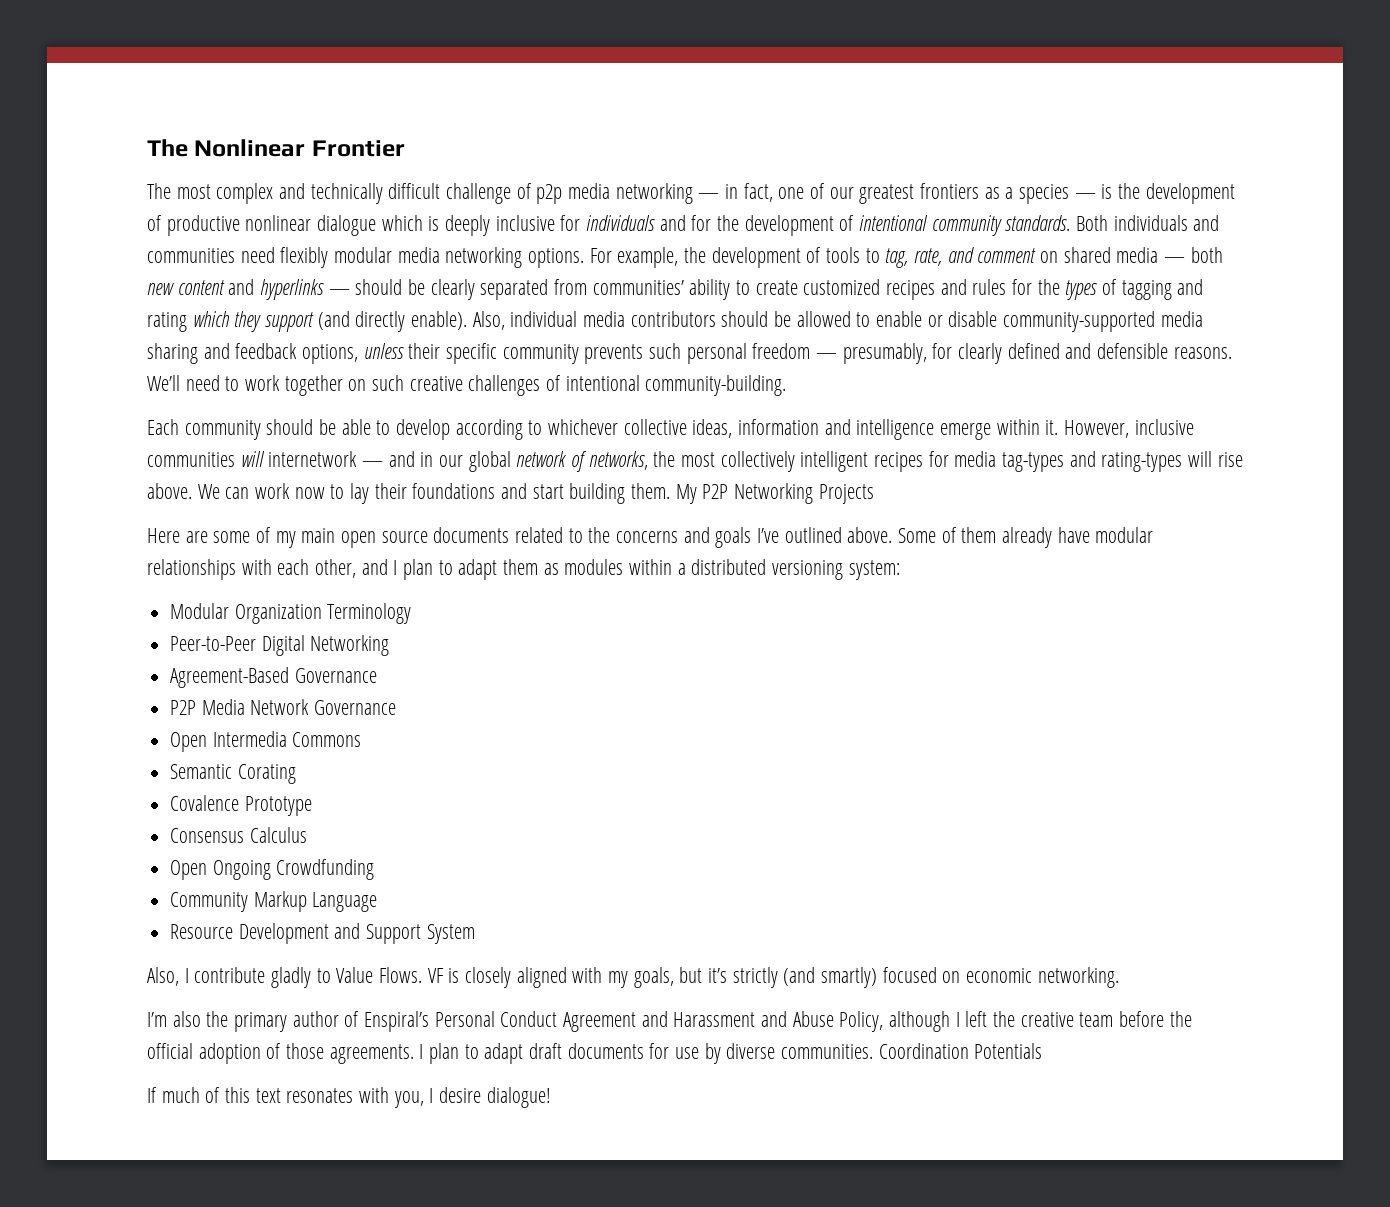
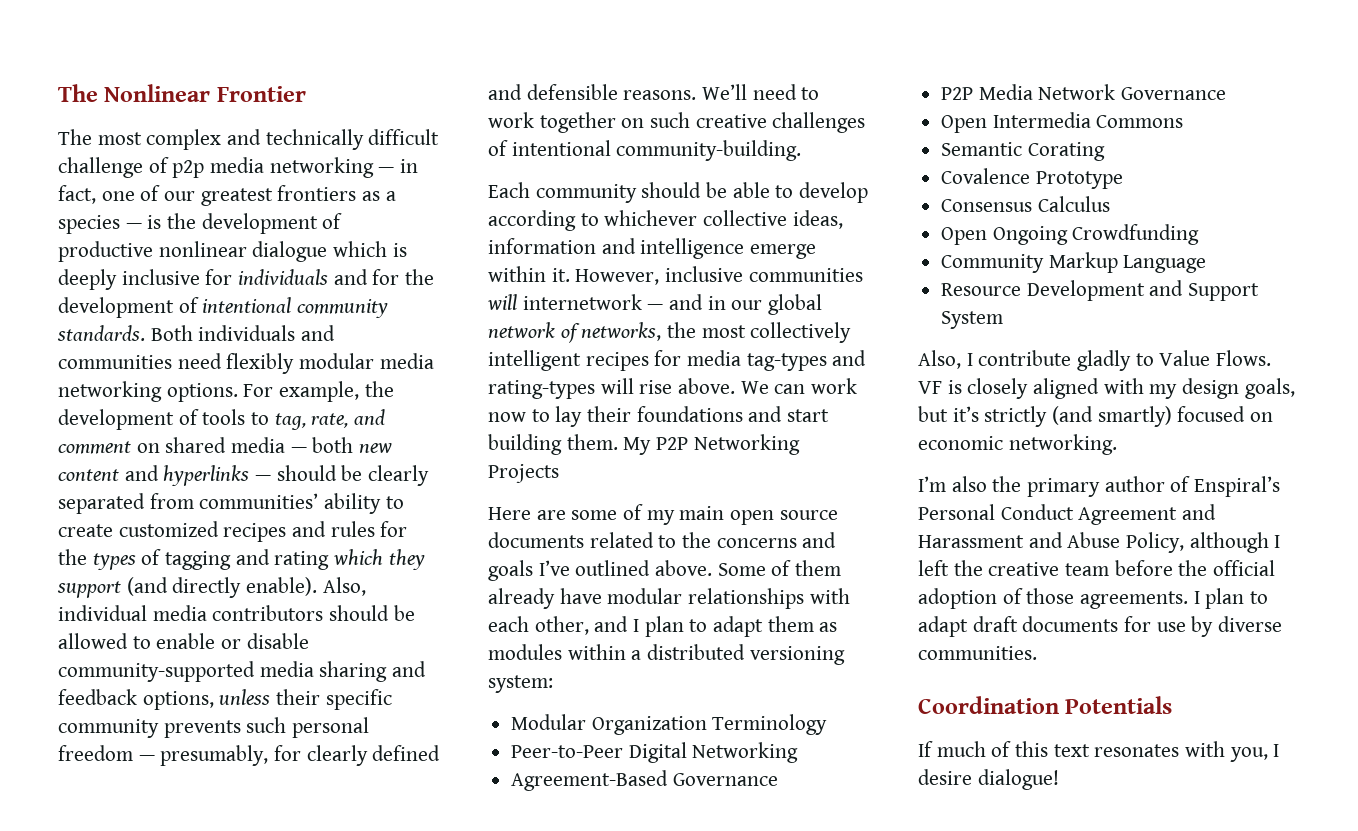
(629, 979) none -> [1182,378,1240,399] design
(874, 1051) none -> (1037, 653) //

